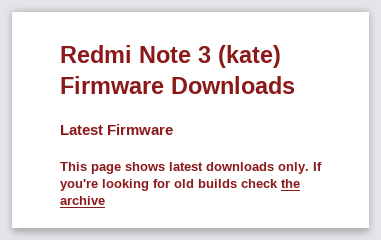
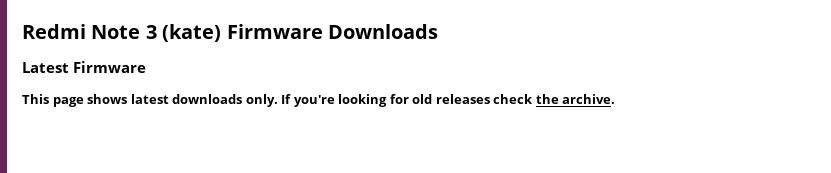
[198,179,237,188] builds -> [435,94,490,104] releases
[60,196,105,205] archive -> [562,94,616,104] archive.

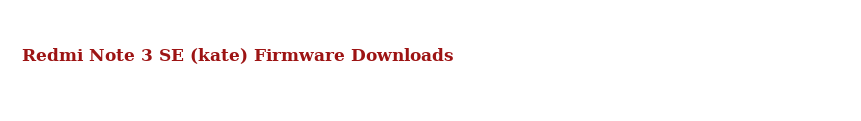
(157, 32) none -> [159,49,184,61] SE
[22,61,146,73] [22,94,616,107] // Latest Firmware // This page shows latest downloads only. If you're looking for old releases check the archive. -> (454, 54) none

